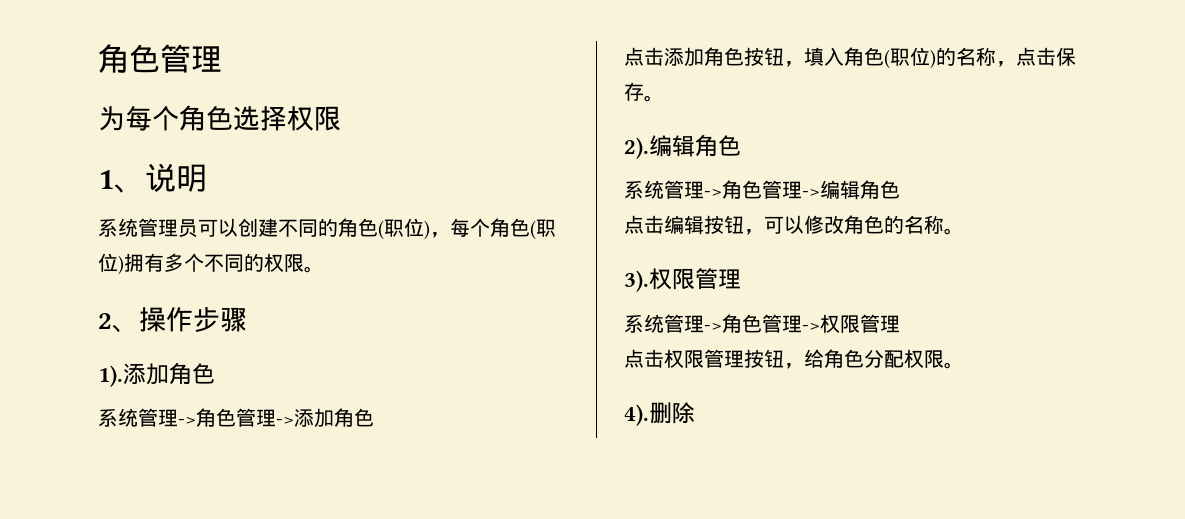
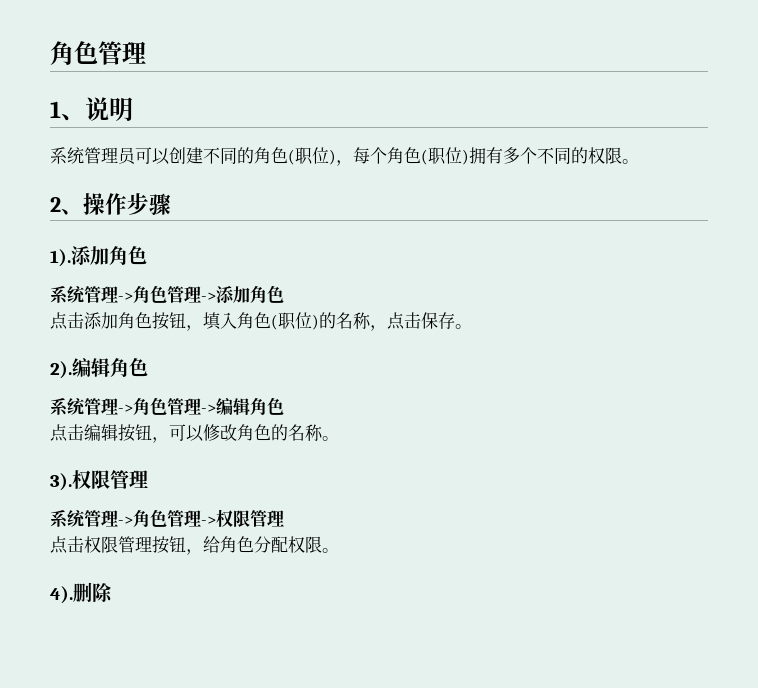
[98,44,222,73] [98,105,341,131] 角色管理 // 为每个角色选择权限 -> [50,41,146,65] 角色管理

